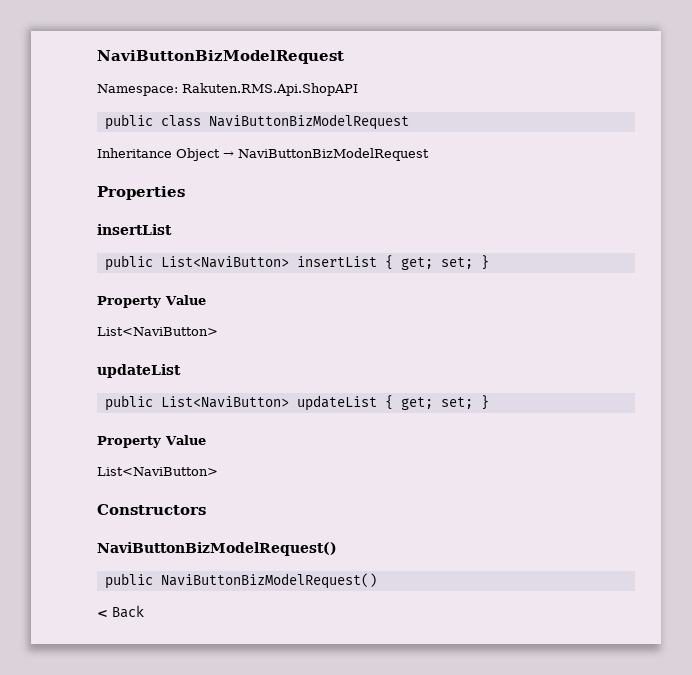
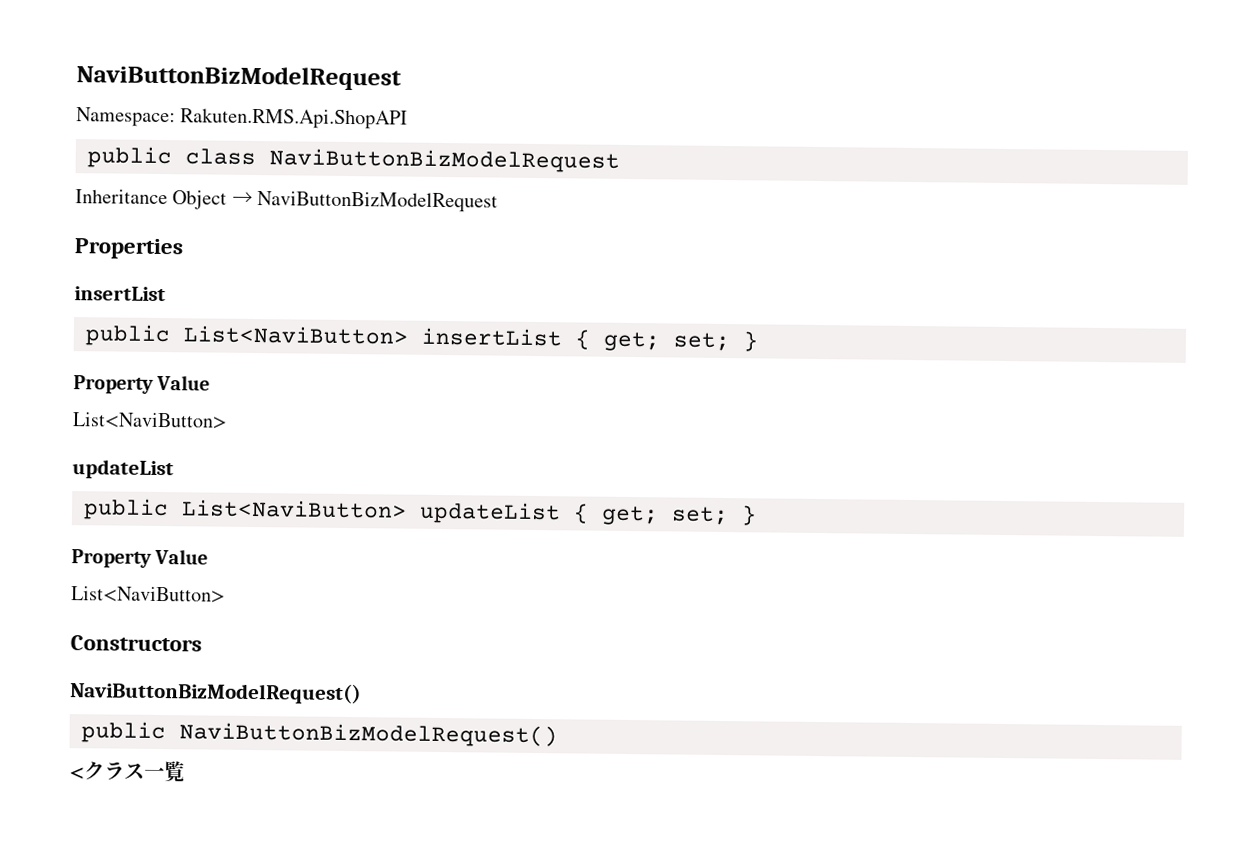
[112,605,144,618] Back -> [84,761,185,783] クラス一覧

